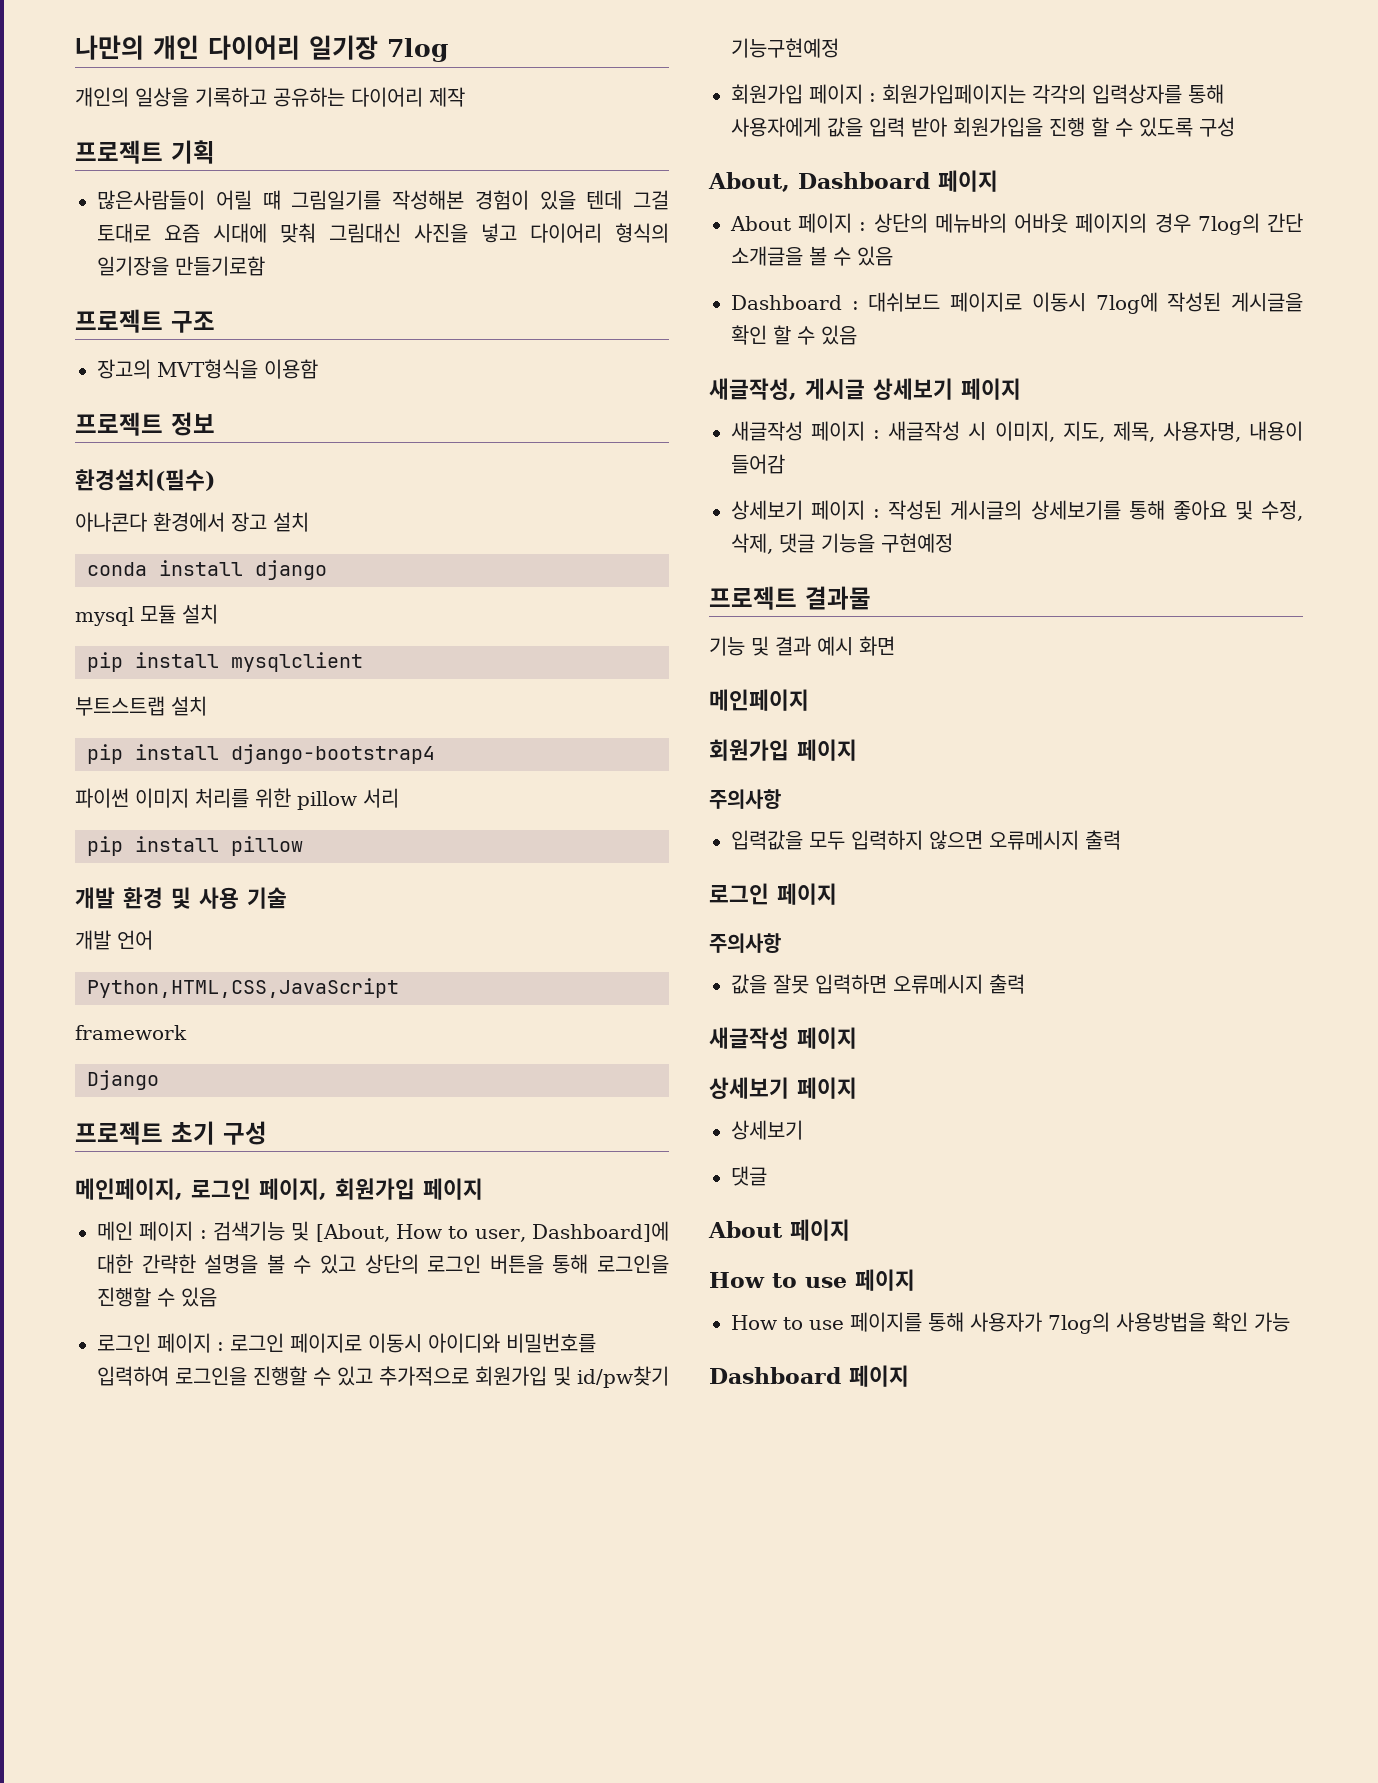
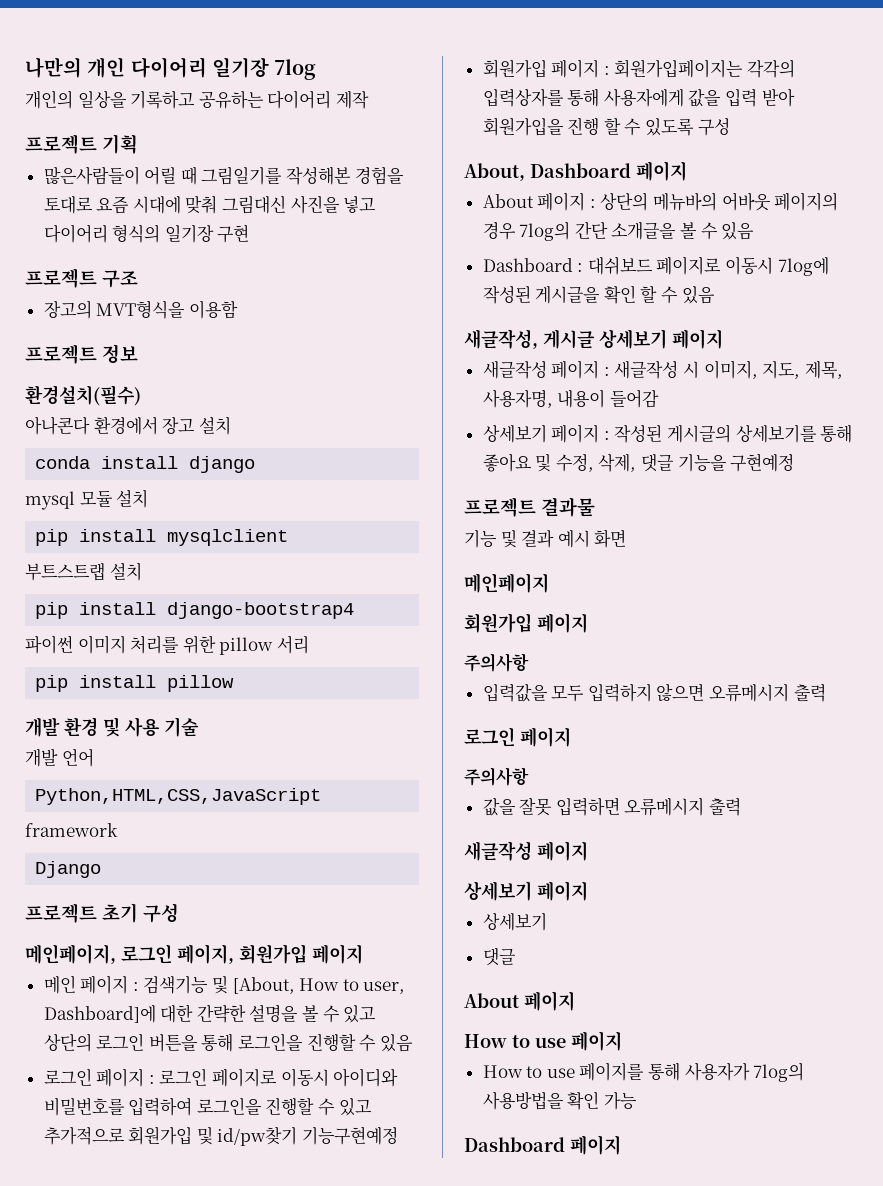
[262,190,281,210] 떄 -> [180,166,197,185] 때
[474,190,669,210] 경험이 있을 텐데 그걸 -> [354,167,404,185] 경험을
[97,256,265,276] 일기장을 만들기로함 -> [164,224,250,243] 일기장 구현

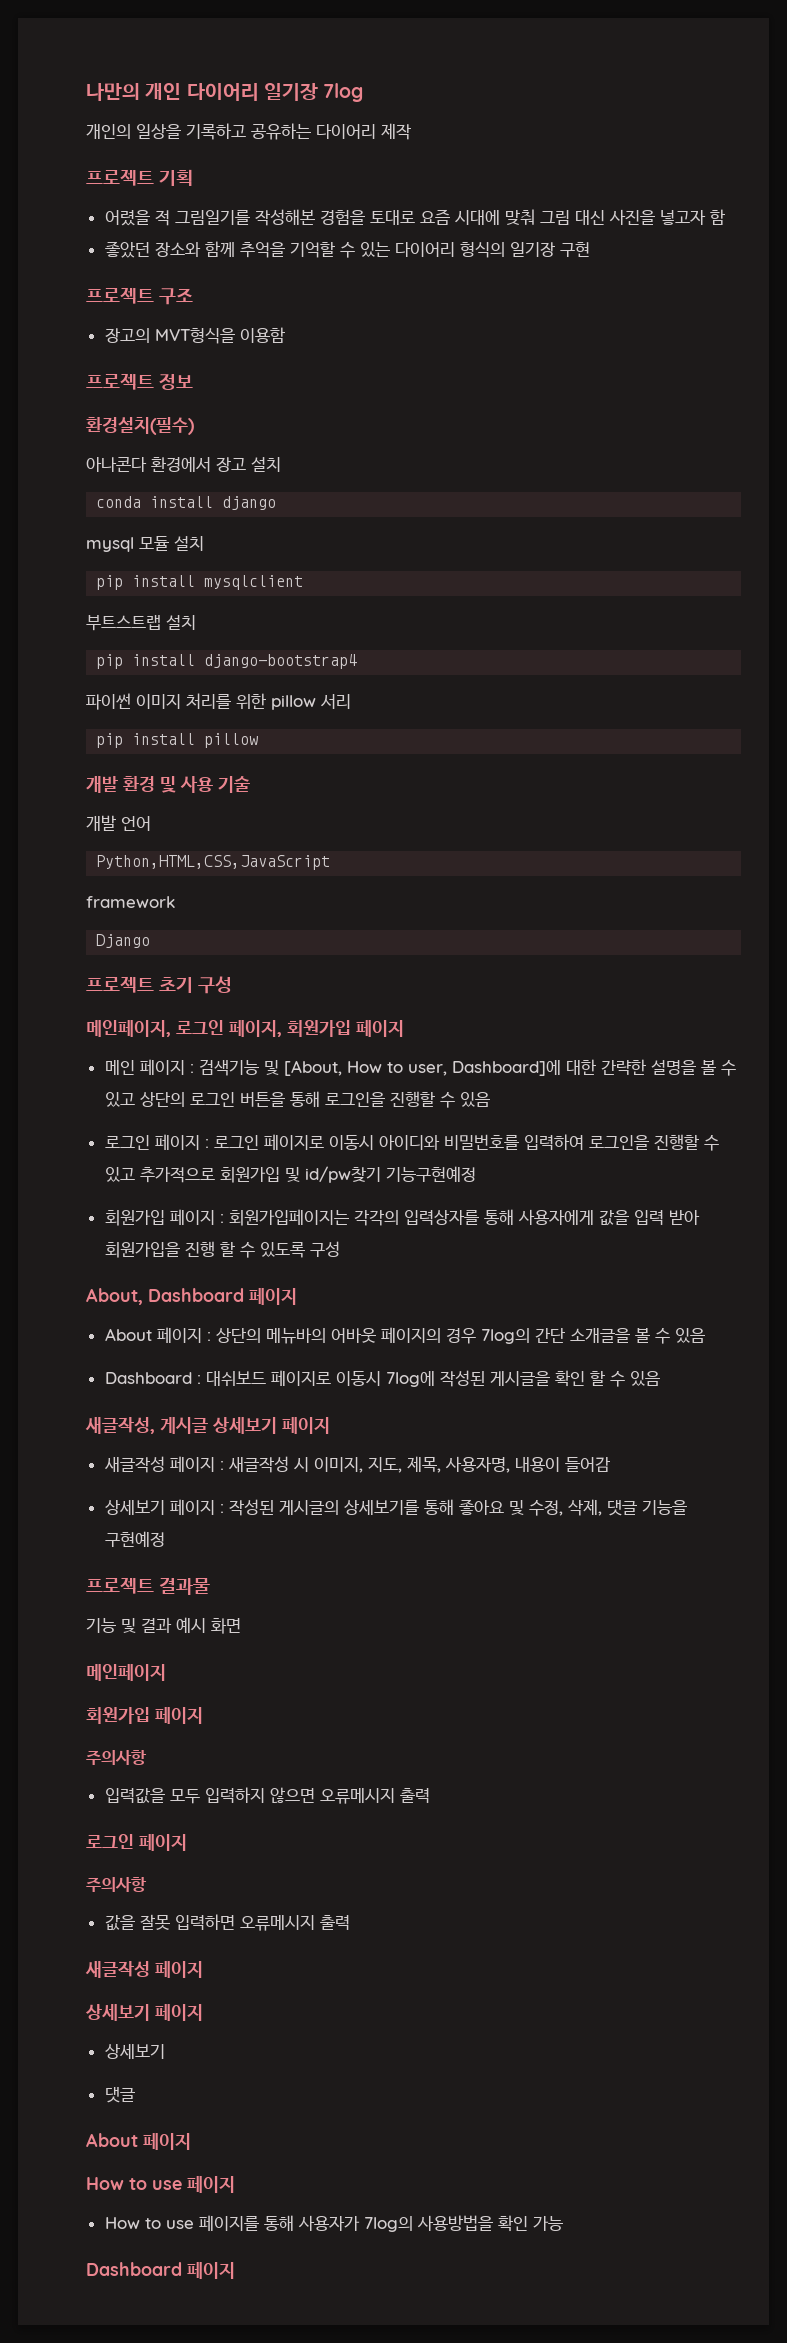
[43,166,197,185] 많은사람들이 어릴 때 -> [104,210,170,226] 어렸을 적
[222,195,377,214] 그림대신 사진을 넣고 -> [539,209,725,225] [104,241,390,258] 그림 대신 사진을 넣고자 함 // 좋았던 장소와 함께 추억을 기억할 수 있는

